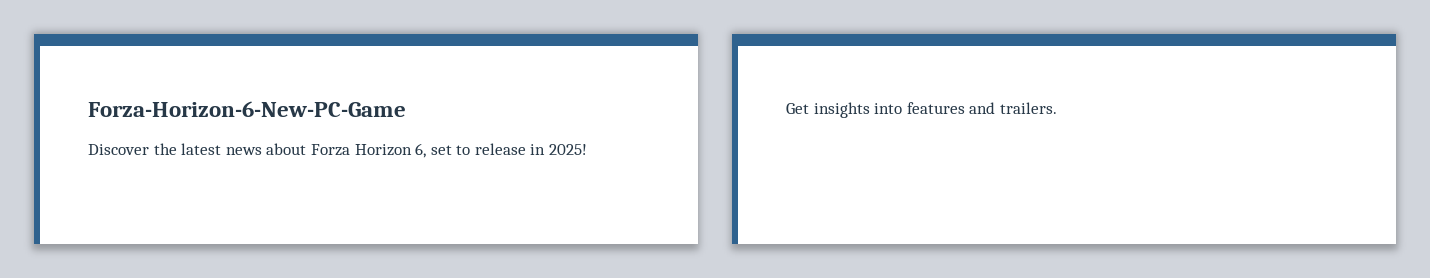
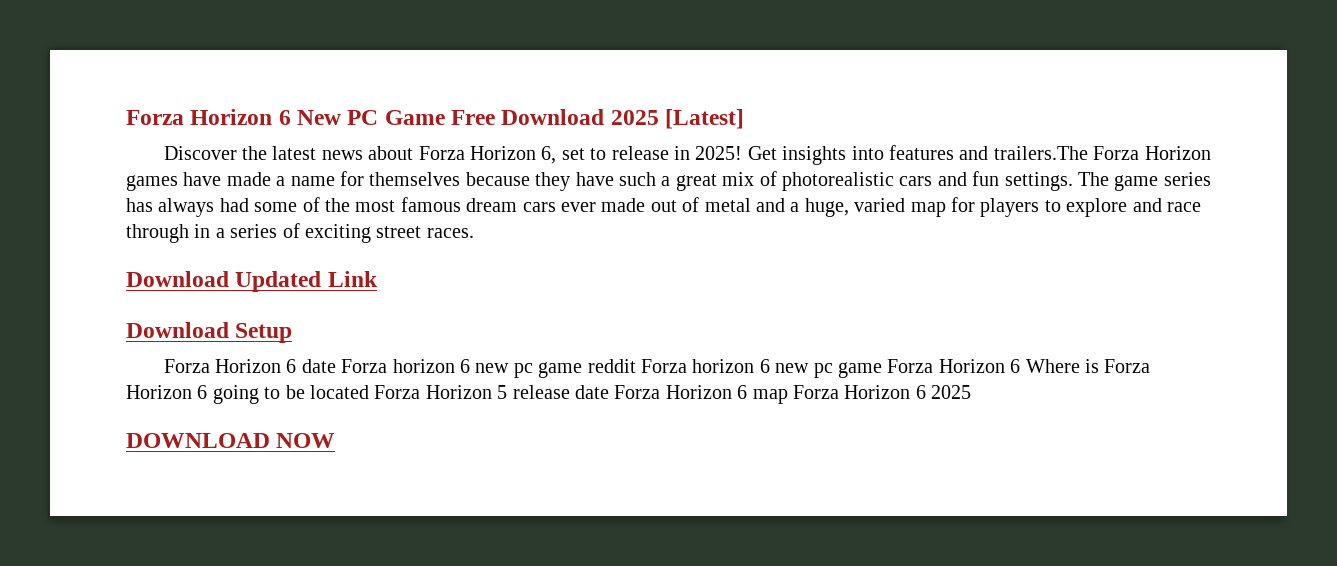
[88,101,406,117] Forza-Horizon-6-New-PC-Game -> [126,109,745,129] Forza Horizon 6 New PC Game Free Download 2025 [Latest]
[999,102,1057,114] trailers. -> [993,146,1211,160] [126,171,1211,191] [126,197,1201,217] [126,223,474,243] [126,271,378,292] [126,322,293,343] [163,359,1151,378] [126,385,972,404] [126,433,336,448] trailers.The Forza Horizon games have made a name for themselves because they have such a great mix of photorealistic cars and fun settings. The game series has always had some of the most famous dream cars ever made out of metal and a huge, varied map for players to explore and race through in a series of exciting street races. // Download Updated Link // Download Setup // Forza Horizon 6 date Forza horizon 6 new pc game reddit Forza horizon 6 new pc game Forza Horizon 6 Where is Forza Horizon 6 going to be located Forza Horizon 5 release date Forza Horizon 6 map Forza Horizon 6 2025 // DOWNLOAD NOW

